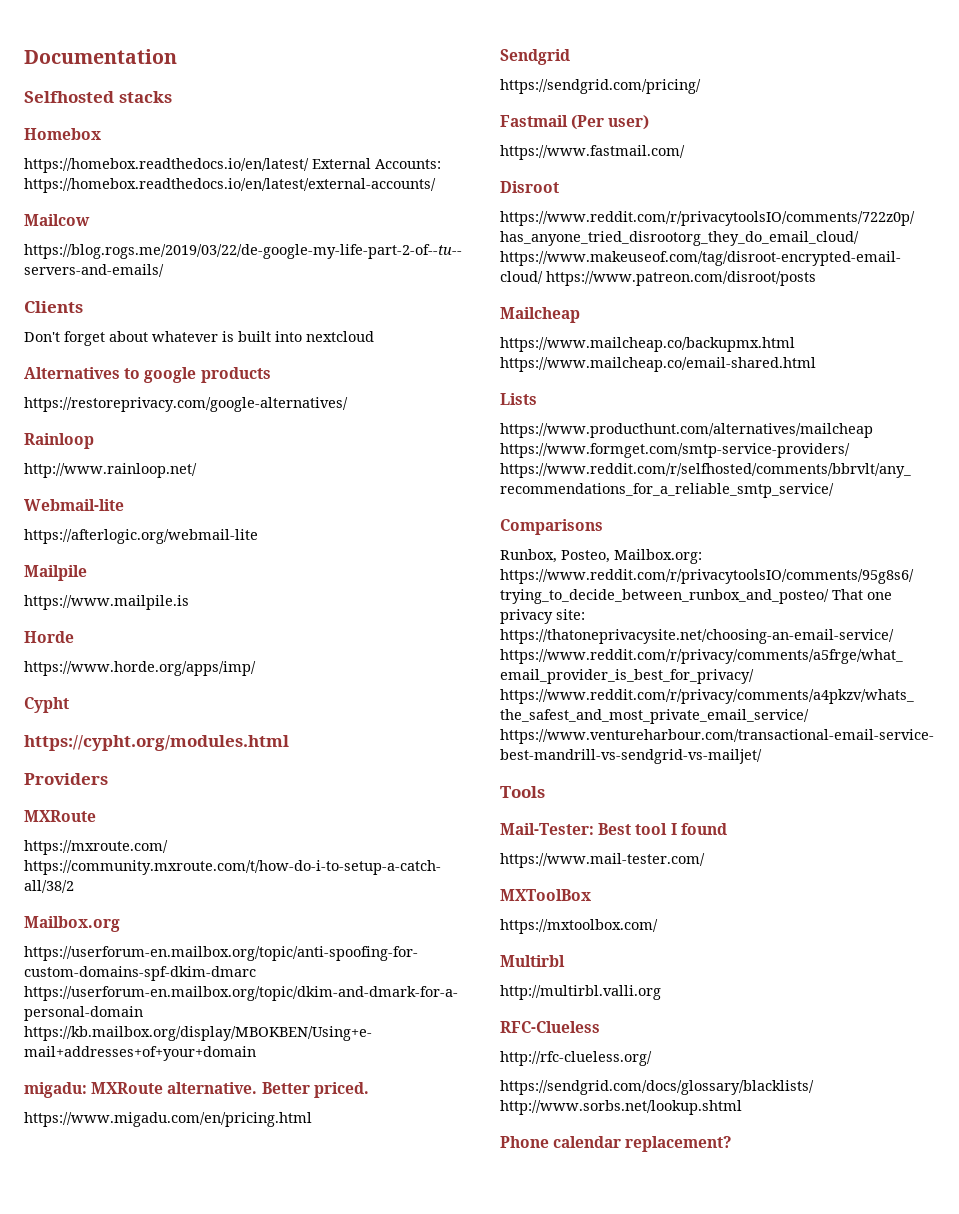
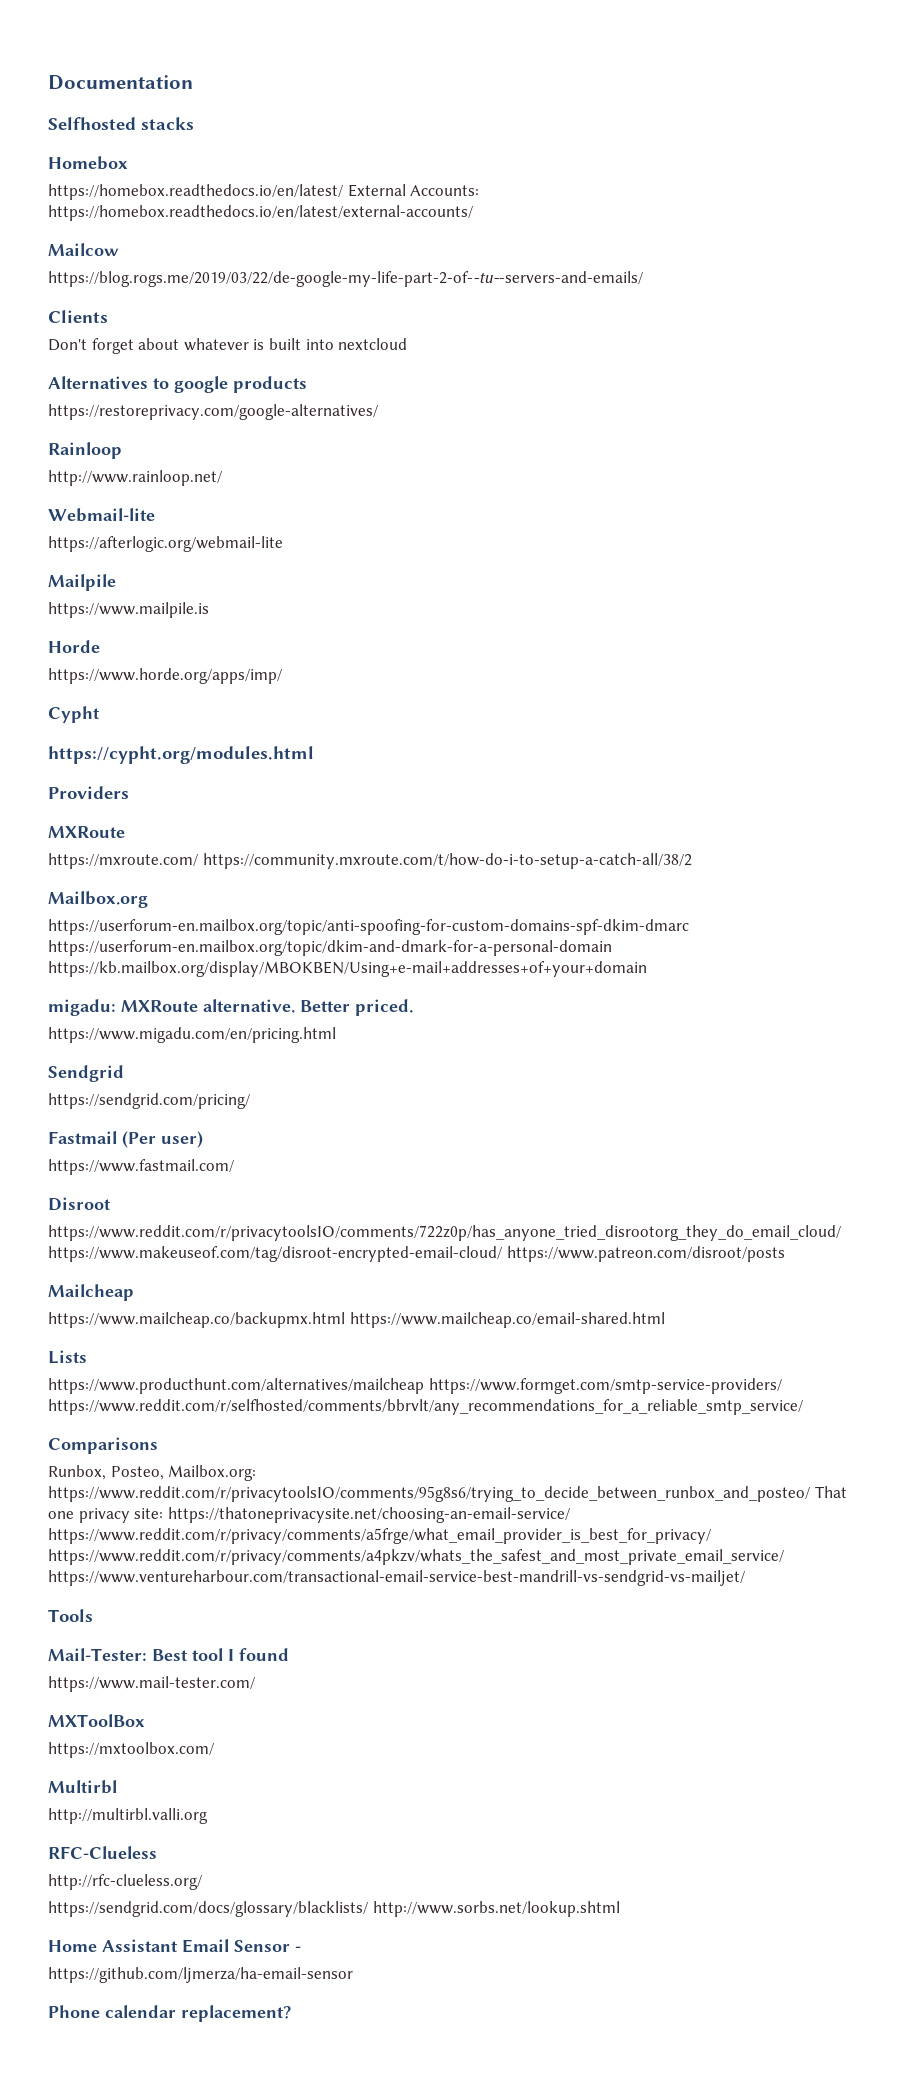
(742, 1107) none -> [48,1939,301,1953] [48,1967,353,1983] // Home Assistant Email Sensor - // https://github.com/ljmerza/ha-email-sensor

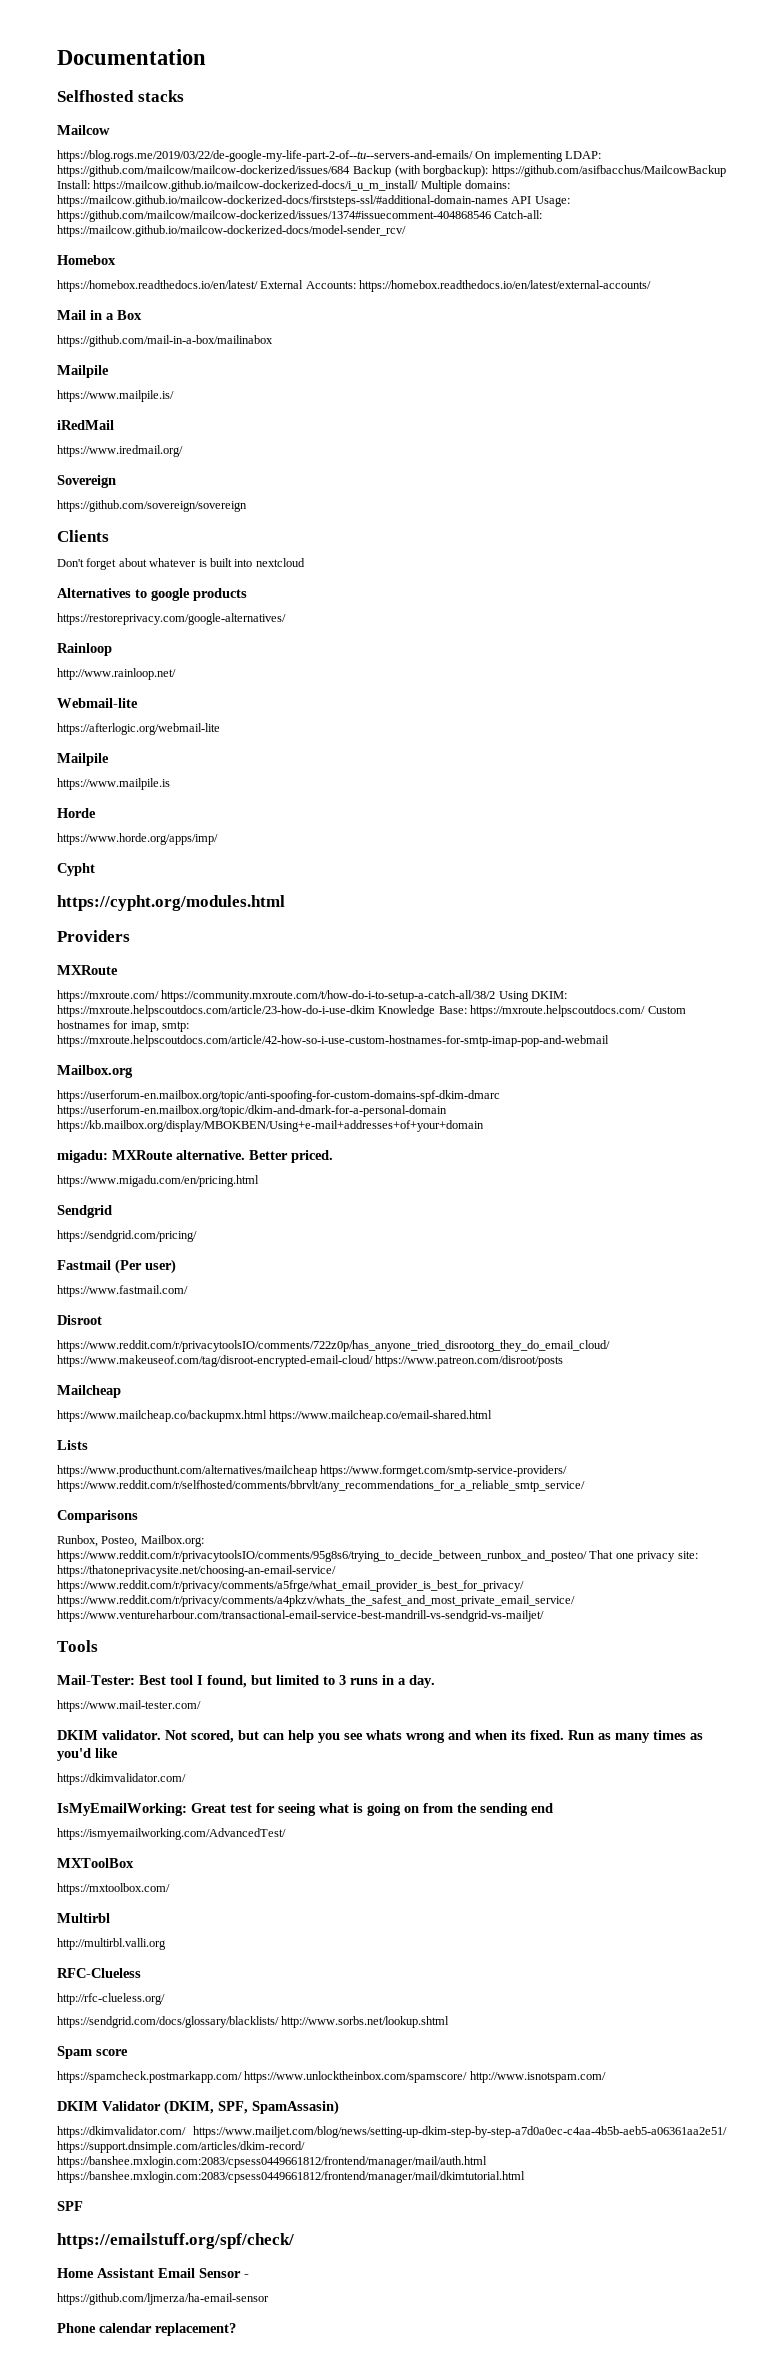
(194, 123) none -> [57,125,110,135] [57,150,602,162] [57,165,726,177] [57,180,511,192] [57,195,570,207] [57,210,543,222] [57,225,406,237] // Mailcow // https://blog.rogs.me/2019/03/22/de-google-my-life-part-2-of--tu--servers-and-emails/ On implementing LDAP: https://github.com/mailcow/mailcow-dockerized/issues/684 Backup (with borgbackup): https://github.com/asifbacchus/MailcowBackup Install: https://mailcow.github.io/mailcow-dockerized-docs/i_u_m_install/ Multiple domains: https://mailcow.github.io/mailcow-dockerized-docs/firststeps-ssl/#additional-domain-names API Usage: https://github.com/mailcow/mailcow-dockerized/issues/1374#issuecomment-404868546 Catch-all: https://mailcow.github.io/mailcow-dockerized-docs/model-sender_rcv/
[48,243,119,256] [48,271,643,287] Mailcow // https://blog.rogs.me/2019/03/22/de-google-my-life-part-2-of--tu--servers-and-emails/ -> [57,310,142,320] [57,335,273,347] [57,365,109,378] [57,390,174,402] [57,420,114,430] [57,445,183,457] [57,475,116,488] [57,500,247,512] Mail in a Box // https://github.com/mail-in-a-box/mailinabox // Mailpile // https://www.mailpile.is/ // iRedMail // https://www.iredmail.org/ // Sovereign // https://github.com/sovereign/sovereign
(692, 861) none -> [498,991,568,1002] [57,1005,686,1017] [57,1020,190,1032] [57,1035,609,1047] Using DKIM: https://mxroute.helpscoutdocs.com/article/23-how-do-i-use-dkim Knowledge Base: https://mxroute.helpscoutdocs.com/ Custom hostnames for imap, smtp: https://mxroute.helpscoutdocs.com/article/42-how-so-i-use-custom-hostnames-for-smtp-imap-pop-and-webmail
[239,1648,289,1661] [48,1676,255,1692] found // https://www.mail-tester.com/ -> [207,1675,435,1688] [57,1700,201,1712] [57,1730,703,1743] [57,1748,118,1761] [57,1773,186,1785] [57,1803,553,1816] [57,1828,286,1840] found, but limited to 3 runs in a day. // https://www.mail-tester.com/ // DKIM validator. Not scored, but can help you see whats wrong and when its fixed. Run as many times as you'd like // https://dkimvalidator.com/ // IsMyEmailWorking: Great test for seeing what is going on from the sending end // https://ismyemailworking.com/AdvancedTest/
(620, 1909) none -> [57,2046,128,2059] [57,2071,606,2083] [57,2100,339,2115] [57,2126,727,2138] [57,2141,305,2153] [57,2156,487,2168] [57,2171,525,2183] [57,2201,83,2211] [57,2233,294,2249] // Spam score // https://spamcheck.postmarkapp.com/ https://www.unlocktheinbox.com/spamscore/ http://www.isnotspam.com/ // DKIM Validator (DKIM, SPF, SpamAssasin) // https://dkimvalidator.com/ https://www.mailjet.com/blog/news/setting-up-dkim-step-by-step-a7d0a0ec-c4aa-4b5b-aeb5-a06361aa2e51/ https://support.dnsimple.com/articles/dkim-record/ https://banshee.mxlogin.com:2083/cpsess0449661812/frontend/manager/mail/auth.html https://banshee.mxlogin.com:2083/cpsess0449661812/frontend/manager/mail/dkimtutorial.html // SPF // https://emailstuff.org/spf/check/

